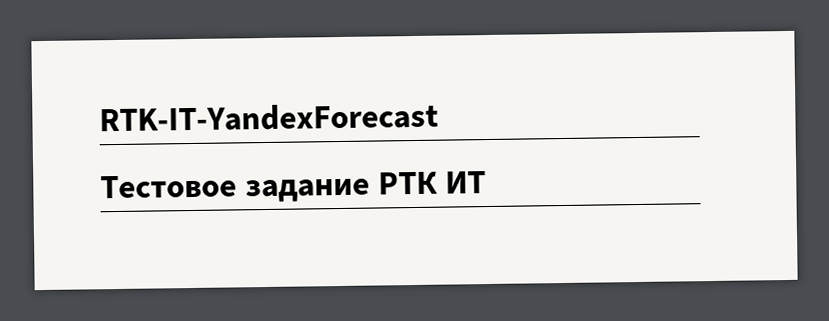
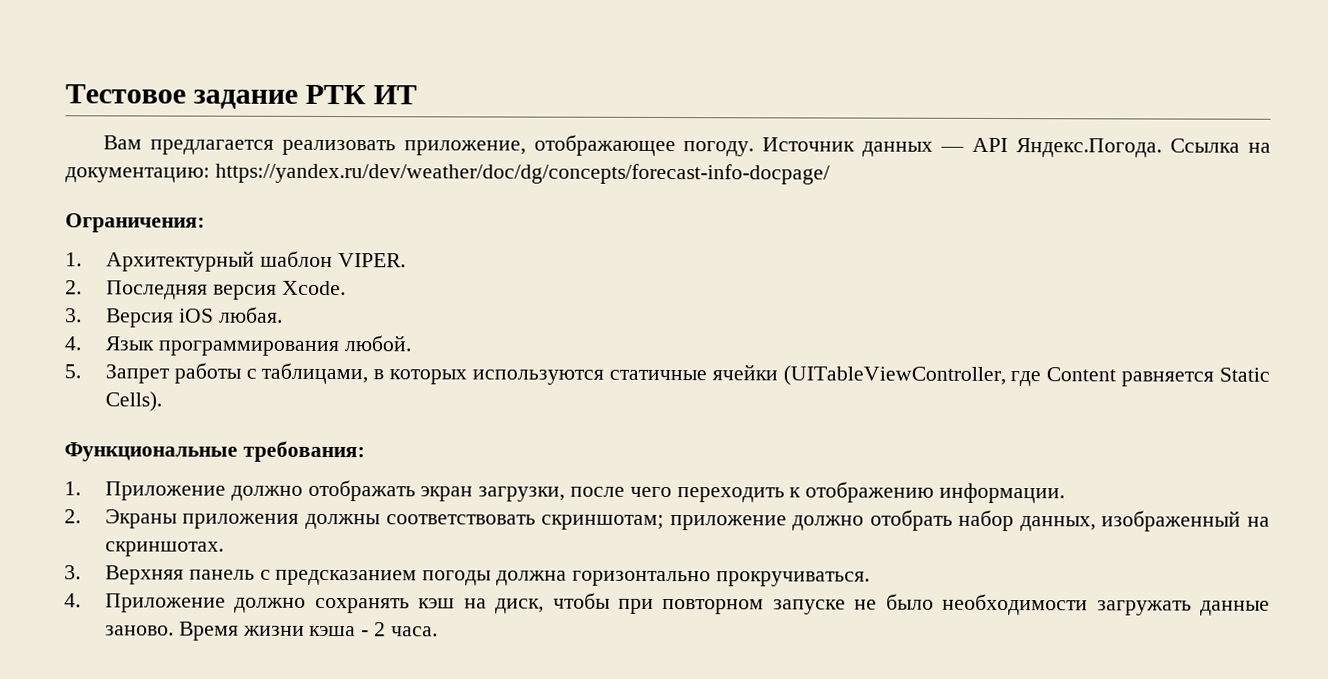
[99,102,439,133] RTK-IT-YandexForecast // -> (65, 94) none
(486, 182) none -> [102,134,1271,158] [65,162,830,185] [65,213,205,233] [65,250,406,272] [65,280,346,300] [65,306,283,328] [64,335,412,357] [64,362,1270,387] [104,391,162,412] [64,440,365,463] [64,479,1065,504] [64,509,1270,532] [104,541,224,557] [64,565,870,587] [64,592,1270,616] [104,621,438,641] // Вам предлагается реализовать приложение, отображающее погоду. Источник данных — API Яндекс.Погода. Ссылка на документацию: https://yandex.ru/dev/weather/doc/dg/concepts/forecast-info-docpage/ // Ограничения: // 1. Архитектурный шаблон VIPER. // 2. Последняя версия Xcode. // 3. Версия iOS любая. // 4. Язык программирования любой. // 5. Запрет работы с таблицами, в которых используются статичные ячейки (UITableViewController, где Content равняется Static Cells). // Функциональные требования: // 1. Приложение должно отображать экран загрузки, после чего переходить к отображению информации. // 2. Экраны приложения должны соответствовать скриншотам; приложение должно отобрать набор данных, изображенный на скриншотах. // 3. Верхняя панель с предсказанием погоды должна горизонтально прокручиваться. // 4. Приложение должно сохранять кэш на диск, чтобы при повторном запуске не было необходимости загружать данные заново. Время жизни кэша - 2 часа.

